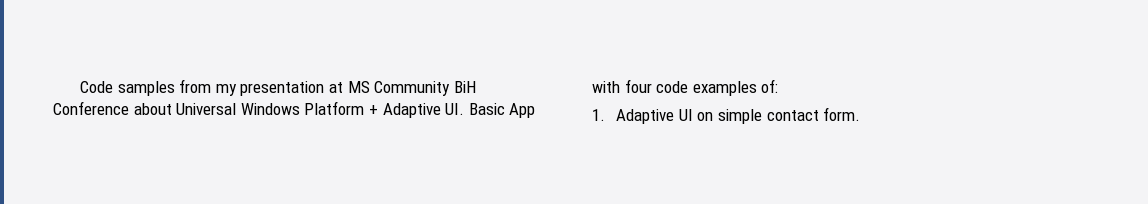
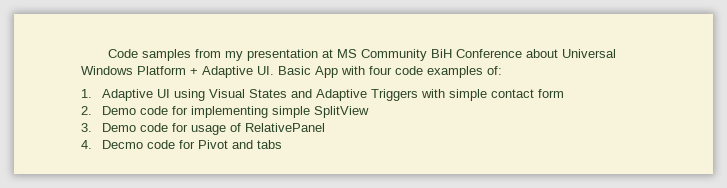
[697,107,861,124] on simple contact form. -> [174,89,565,101] [81,106,370,118] [81,123,326,135] [81,140,283,149] using Visual States and Adaptive Triggers with simple contact form // 2. Demo code for implementing simple SplitView // 3. Demo code for usage of RelativePanel // 4. Decmo code for Pivot and tabs

